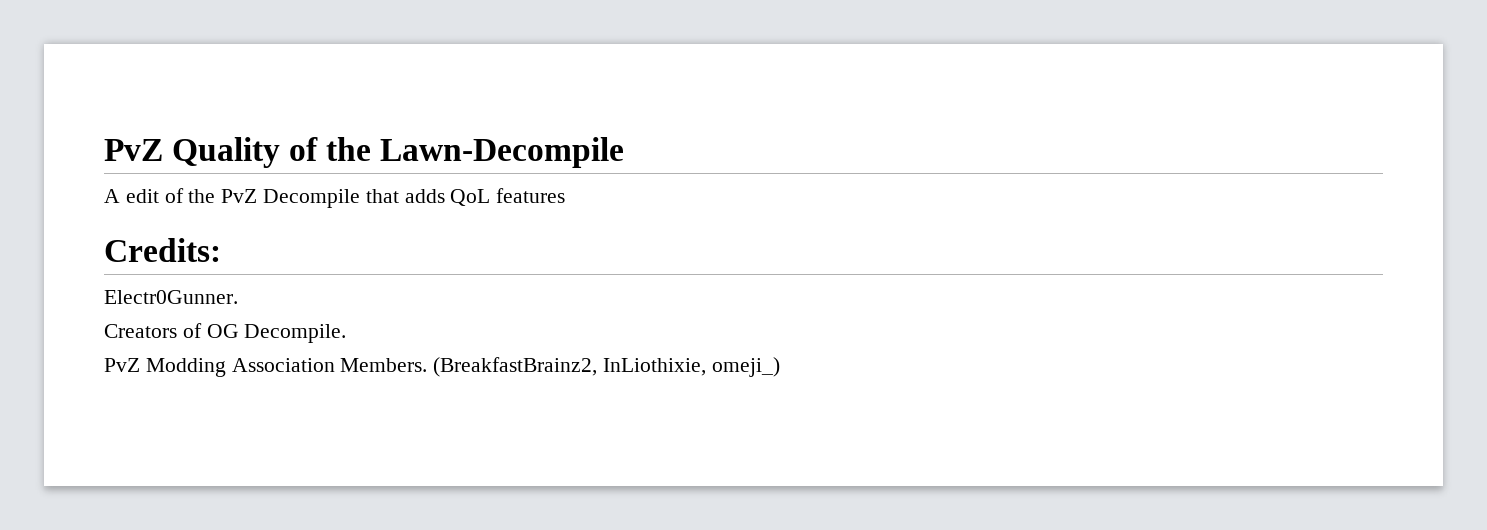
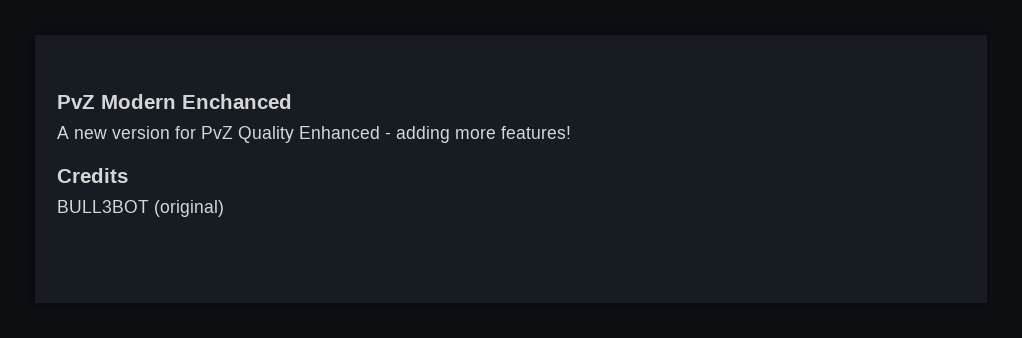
[104,137,625,168] [104,188,566,208] [104,238,221,262] [104,290,238,304] [104,323,347,343] [104,357,780,377] PvZ Quality of the Lawn-Decompile // A edit of the PvZ Decompile that adds QoL features // Credits: // Electr0Gunner. // Creators of OG Decompile. // PvZ Modding Association Members. (BreakfastBrainz2, InLiothixie, omeji_) -> [57,94,292,109] [57,126,571,143] [57,168,128,183] [57,200,224,217] PvZ Modern Enchanced // A new version for PvZ Quality Enhanced - adding more features! // Credits // BULL3BOT (original)

